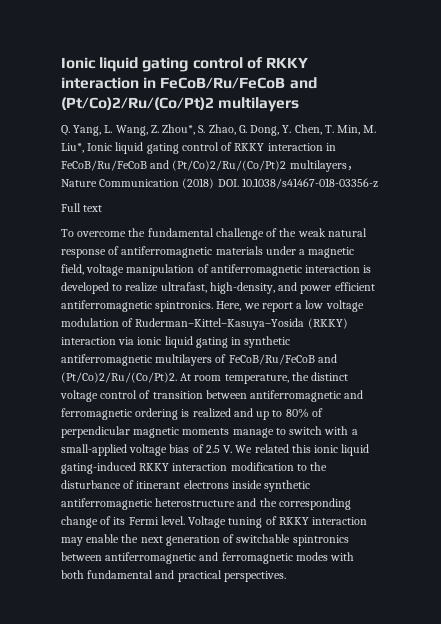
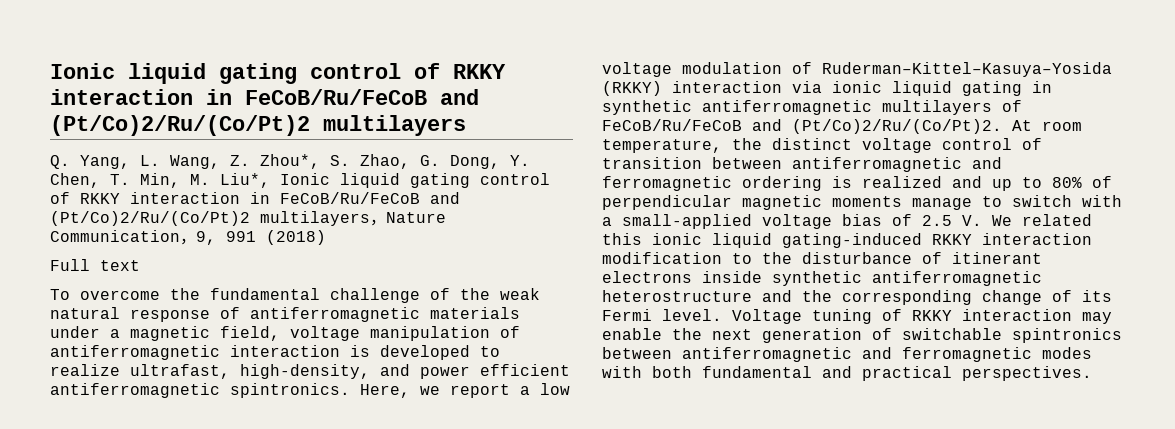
(180, 183) none -> [180,231,256,245] ，9, 991
[217,178,378,189] DOI. 10.1038/s41467-018-03356-z -> (326, 237) none

